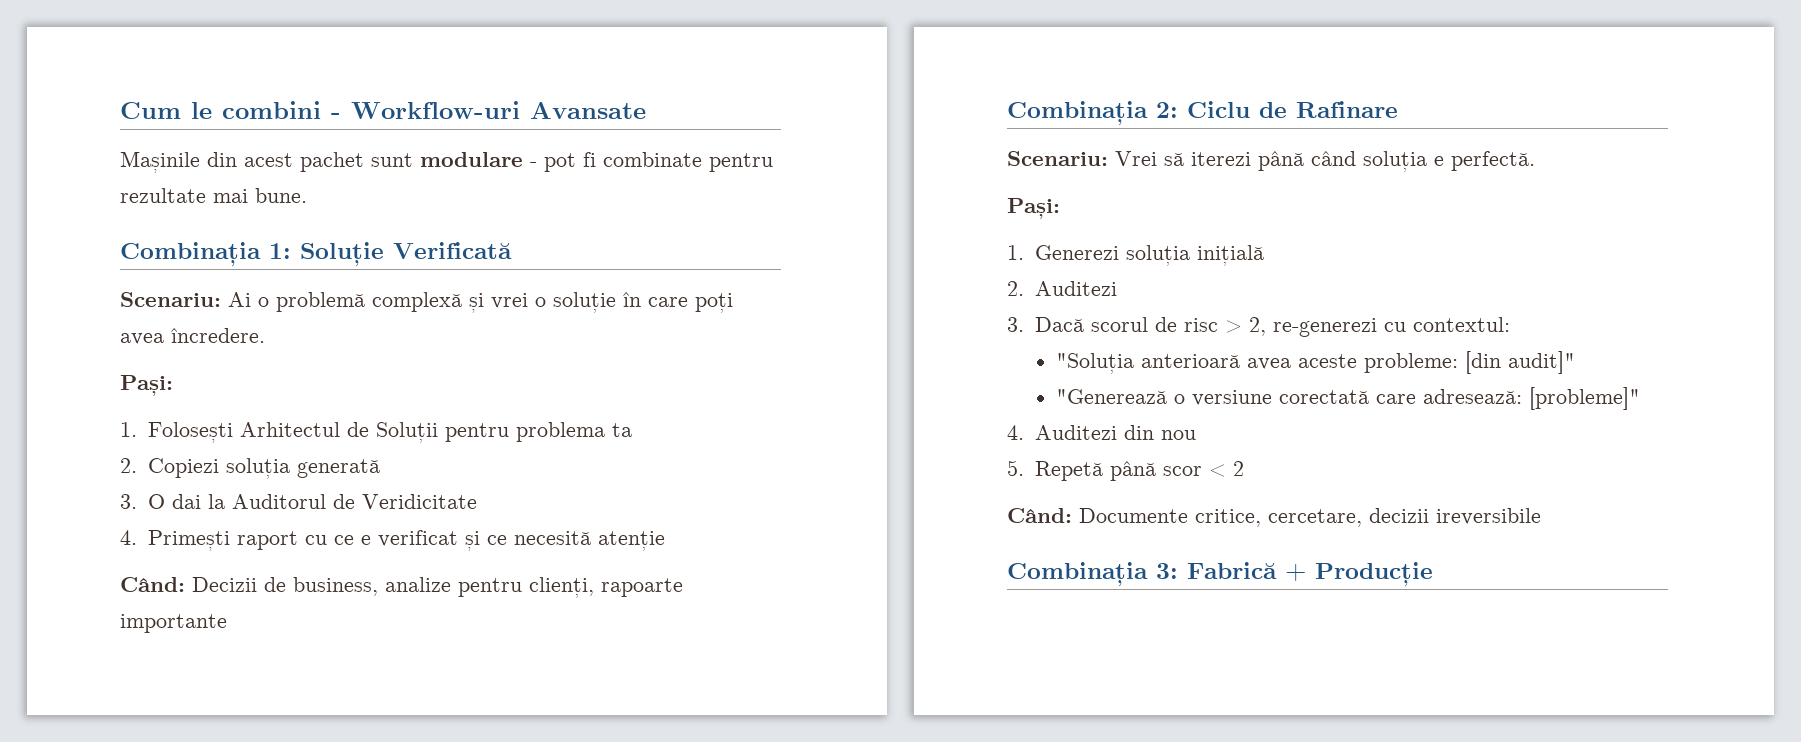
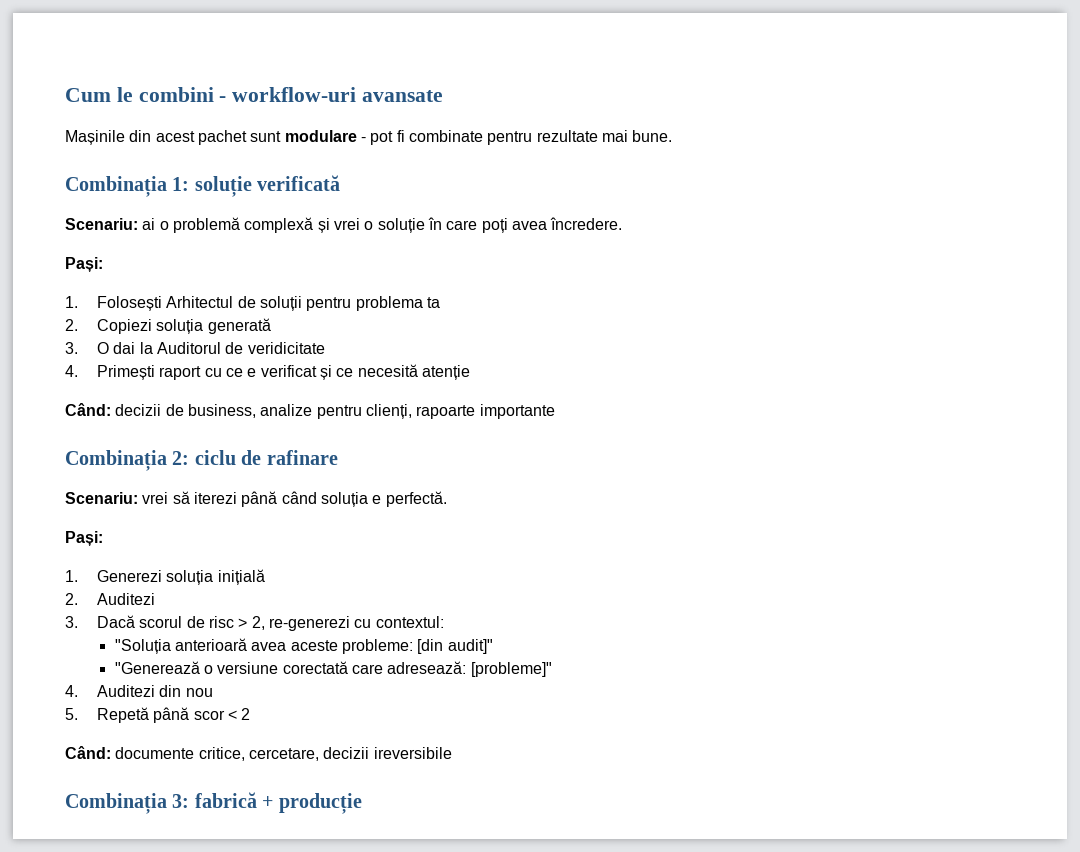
[351,101,646,119] Workflow-uri Avansate -> [232,87,444,102] workflow-uri avansate
[300,242,512,267] [120,292,251,307] Soluție Verificată // Scenariu: Ai -> [194,175,341,197] [65,218,156,230] soluție verificată // Scenariu: ai
[375,422,438,443] Soluții -> [259,296,302,311] soluții
[361,494,477,509] Veridicitate -> [247,342,325,354] veridicitate
[192,577,257,592] Decizii -> [115,404,162,416] decizii
[1187,101,1398,118] [1007,151,1157,166] Ciclu de Rafinare // Scenariu: Vrei -> [194,450,338,465] [65,492,169,504] ciclu de rafinare // Scenariu: vrei
[1079,508,1188,523] Documente -> [115,747,195,759] documente
[1187,562,1433,587] Fabrică + Producție -> [194,792,362,814] fabrică + producție

